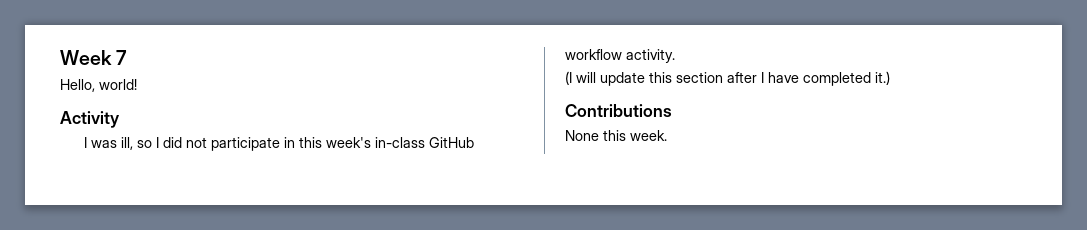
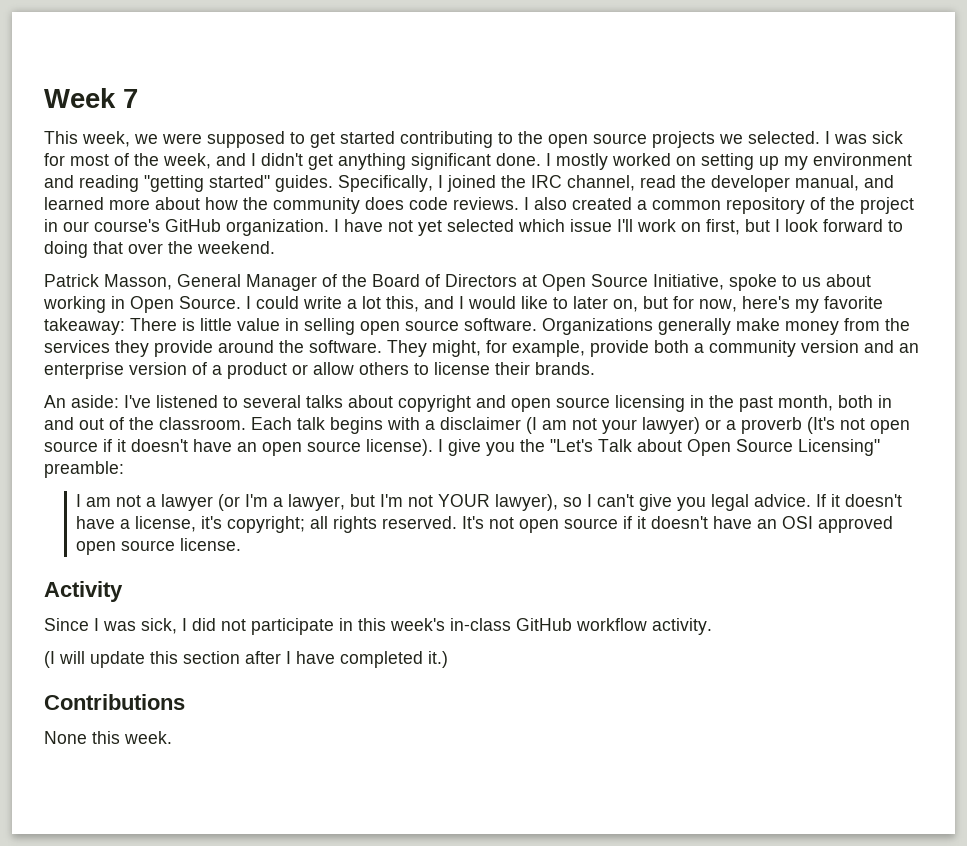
[60,79,137,92] Hello, world! -> [44,131,903,148] [44,153,912,170] [44,175,894,192] [44,197,914,214] [44,219,903,236] [44,241,275,258] [44,274,871,291] [43,296,883,313] [44,318,910,335] [44,340,919,357] [44,362,595,379] [44,395,892,412] [44,417,910,434] [44,439,880,456] [44,461,124,478] [76,494,903,511] [76,516,894,533] [76,538,242,555] This week, we were supposed to get started contributing to the open source projects we selected. I was sick for most of the week, and I didn't get anything significant done. I mostly worked on setting up my environment and reading "getting started" guides. Specifically, I joined the IRC channel, read the developer manual, and learned more about how the community does code reviews. I also created a common repository of the project in our course's GitHub organization. I have not yet selected which issue I'll work on first, but I look forward to doing that over the weekend. // Patrick Masson, General Manager of the Board of Directors at Open Source Initiative, spoke to us about working in Open Source. I could write a lot this, and I would like to later on, but for now, here's my favorite takeaway: There is little value in selling open source software. Organizations generally make money from the services they provide around the software. They might, for example, provide both a community version and an enterprise version of a product or allow others to license their brands. // An aside: I've listened to several talks about copyright and open source licensing in the past month, both in and out of the classroom. Each talk begins with a disclaimer (I am not your lawyer) or a proverb (It's not open source if it doesn't have an open source license). I give you the "Let's Talk about Open Source Licensing" preamble: // I am not a lawyer (or I'm a lawyer, but I'm not YOUR lawyer), so I can't give you legal advice. If it doesn't have a license, it's copyright; all rights reserved. It's not open source if it doesn't have an OSI approved open source license.
[84,137,153,150] I was ill, so -> [44,618,177,634] Since I was sick,

